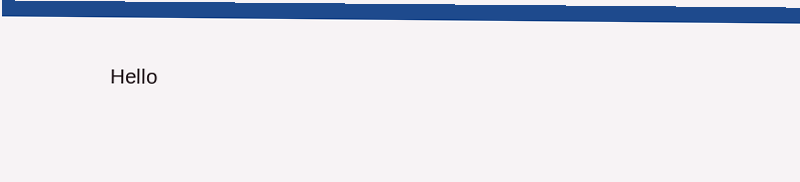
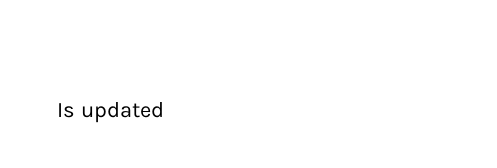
[110,68,158,84] Hello -> [57,102,164,123] Is updated

